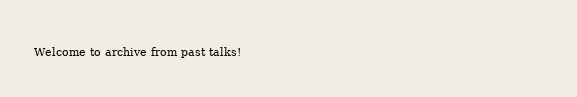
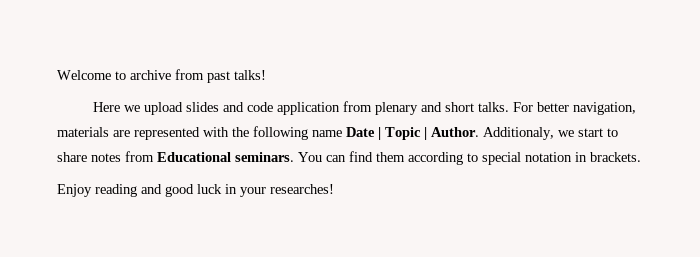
(241, 51) none -> [92,101,636,115] [57,126,618,140] [57,151,641,165] [57,184,334,197] // Here we upload slides and code application from plenary and short talks. For better navigation, materials are represented with the following name Date | Topic | Author. Additionaly, we start to share notes from Educational seminars. You can find them according to special notation in brackets. // Enjoy reading and good luck in your researches!

